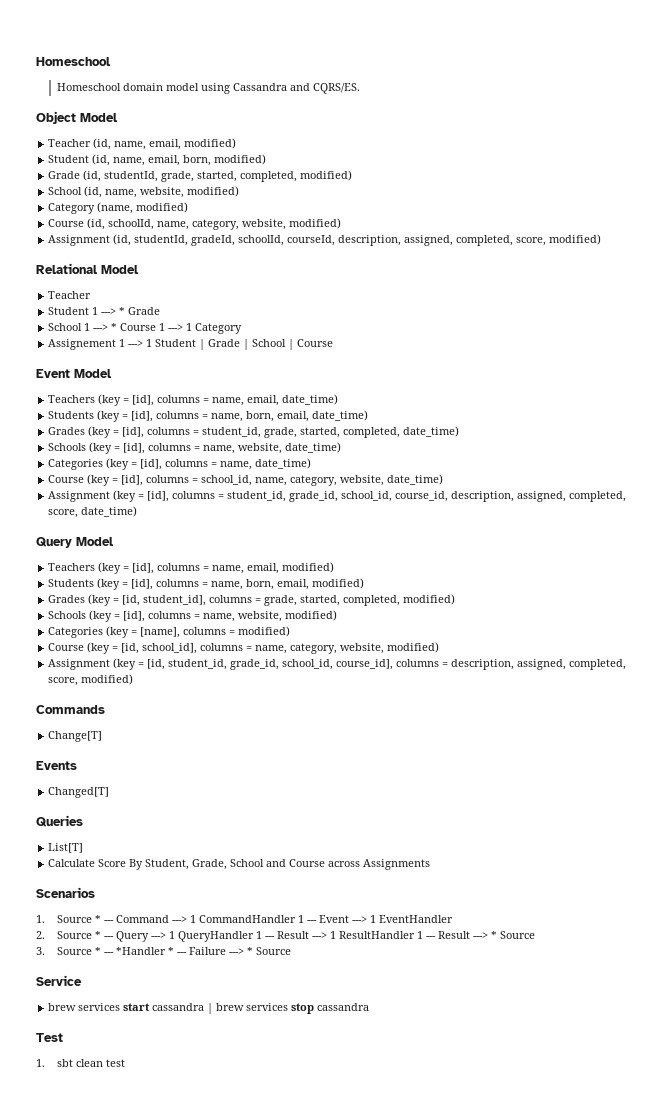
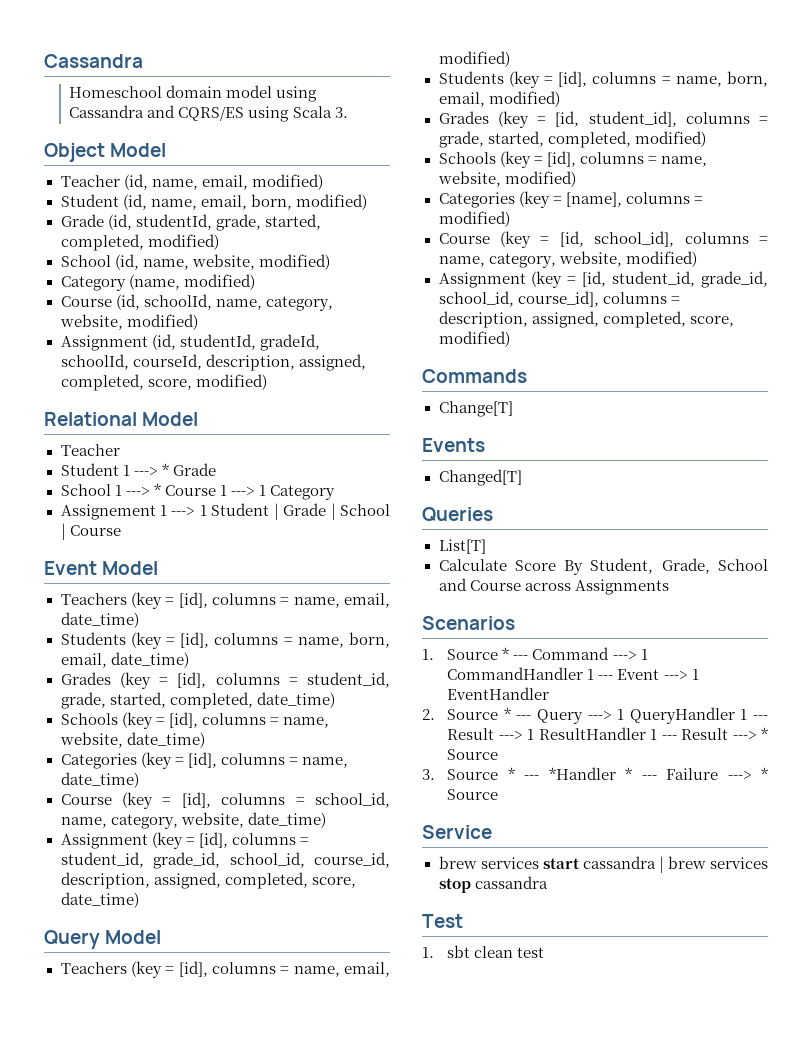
[36,57,111,66] Homeschool -> [44,54,143,68] Cassandra
[312,83,360,94] CQRS/ES. -> [178,106,348,122] CQRS/ES using Scala 3.

